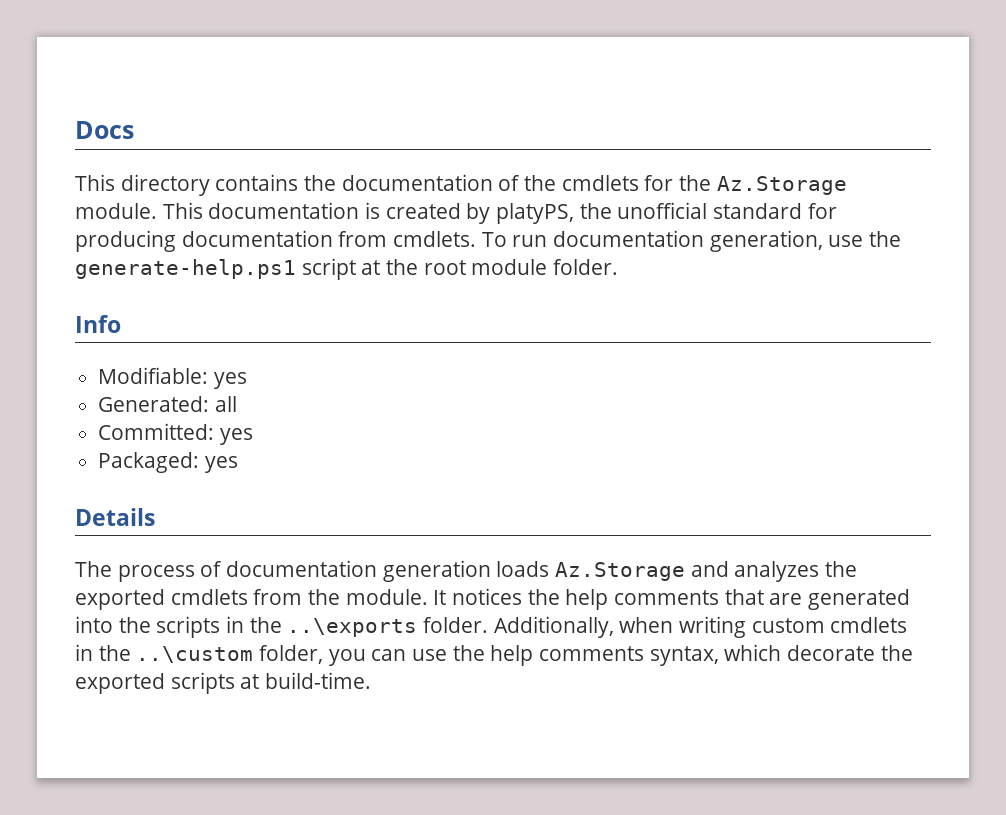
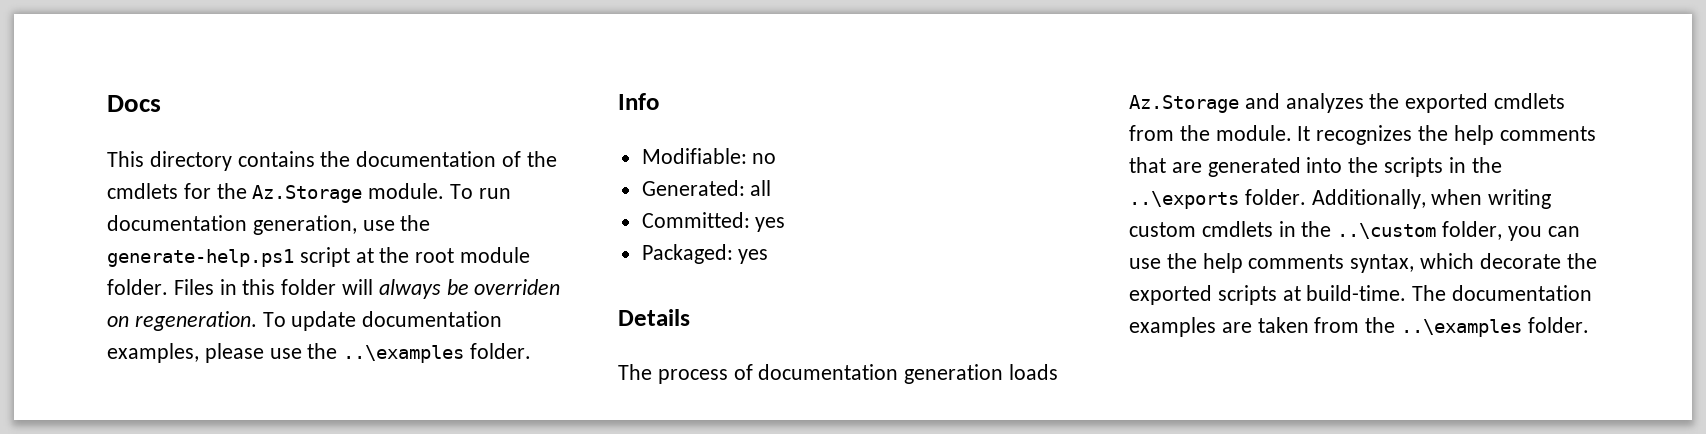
[162,202,837,224] [75,230,477,252] This documentation is created by platyPS, the unofficial standard for producing documentation from cmdlets. -> (445, 191) none
(619, 267) none -> [173,279,561,299] [107,311,503,331] [107,343,532,363] Files in this folder will always be overriden on regeneration. To update documentation examples, please use the ..\examples folder.
[213,372,247,389] yes -> [752,153,777,164] no
[452,588,523,605] notices -> [1316,125,1413,145] recognizes
(372, 680) none -> [1412,285,1593,301] [1129,317,1589,337] The documentation examples are taken from the ..\examples folder.

